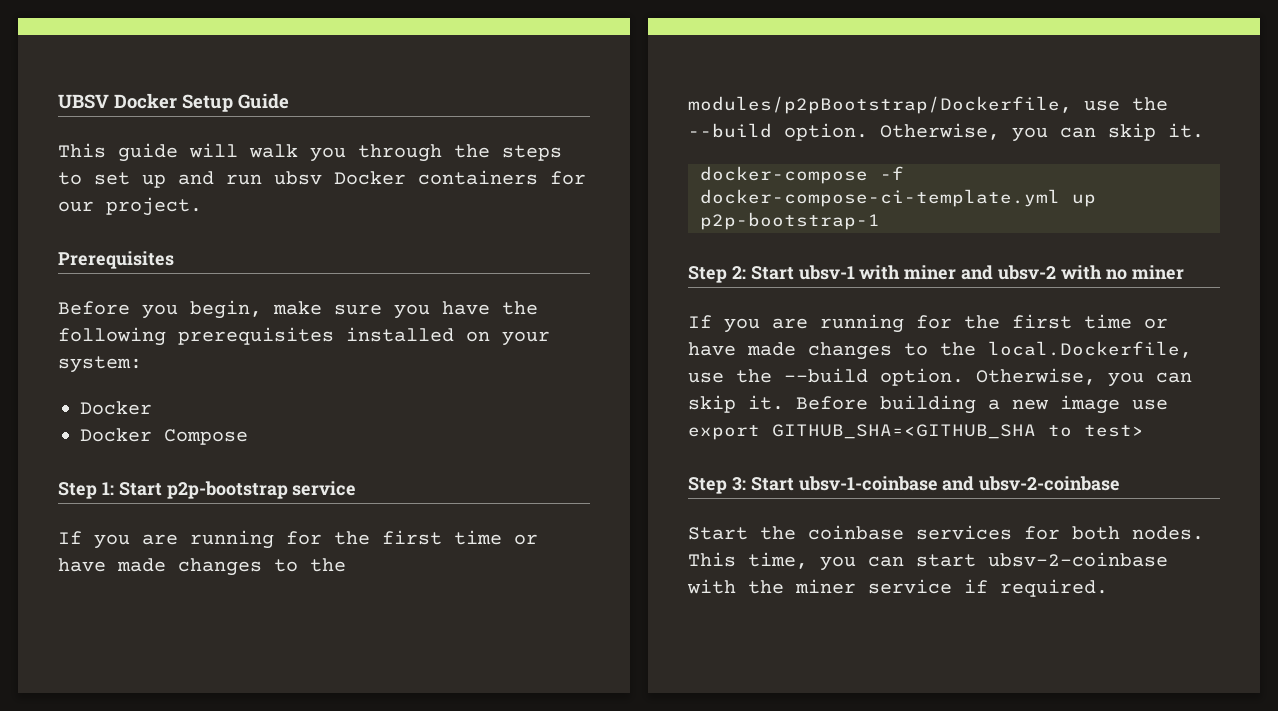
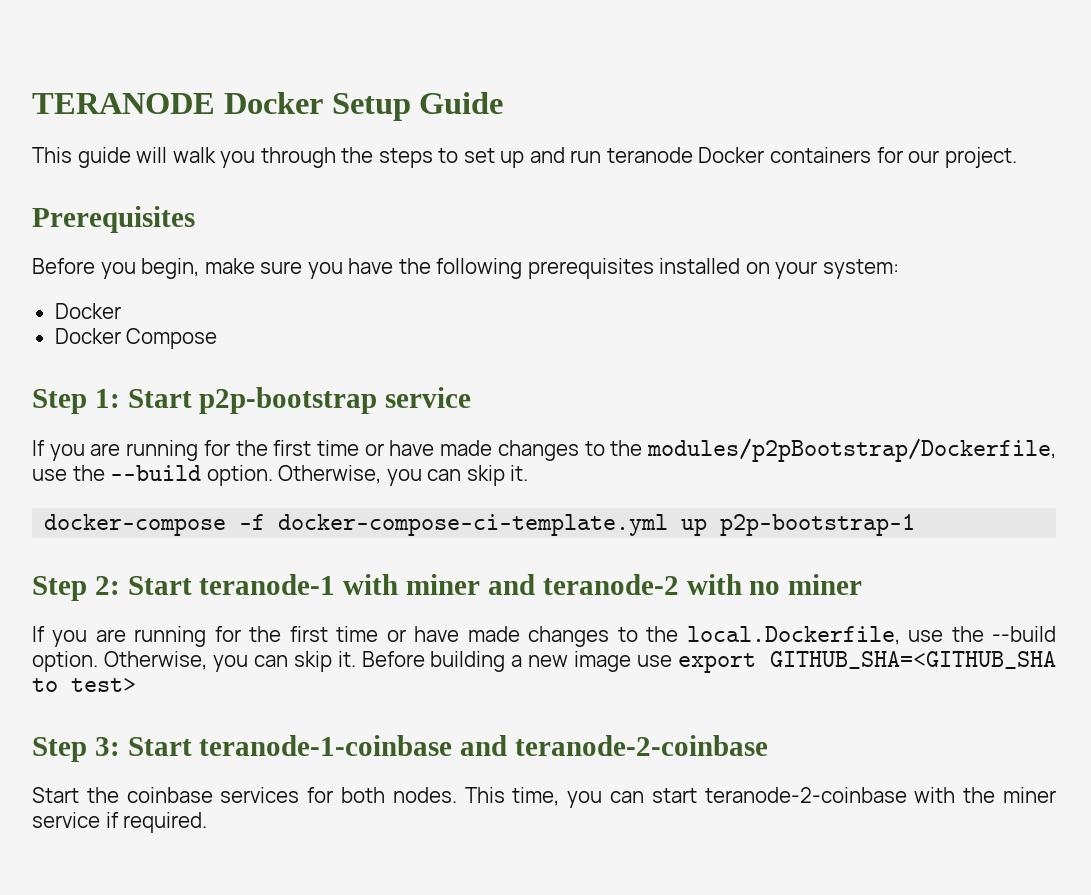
[58,94,109,109] UBSV -> [32,93,215,114] TERANODE
[274,171,322,185] ubsv -> [606,147,693,163] teranode
[798,265,855,280] ubsv-1 -> [199,574,336,595] teranode-1
[998,265,1057,280] ubsv-2 -> [542,574,679,595] teranode-2
[798,476,1121,491] ubsv-1-coinbase and ubsv-2-coinbase -> [199,735,769,756] teranode-1-coinbase and teranode-2-coinbase
[988,552,1168,567] ubsv-2-coinbase -> [704,787,907,803] teranode-2-coinbase

